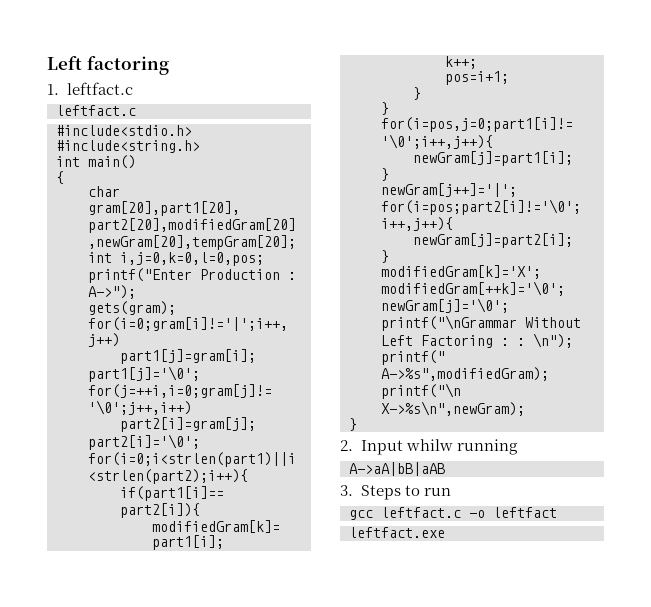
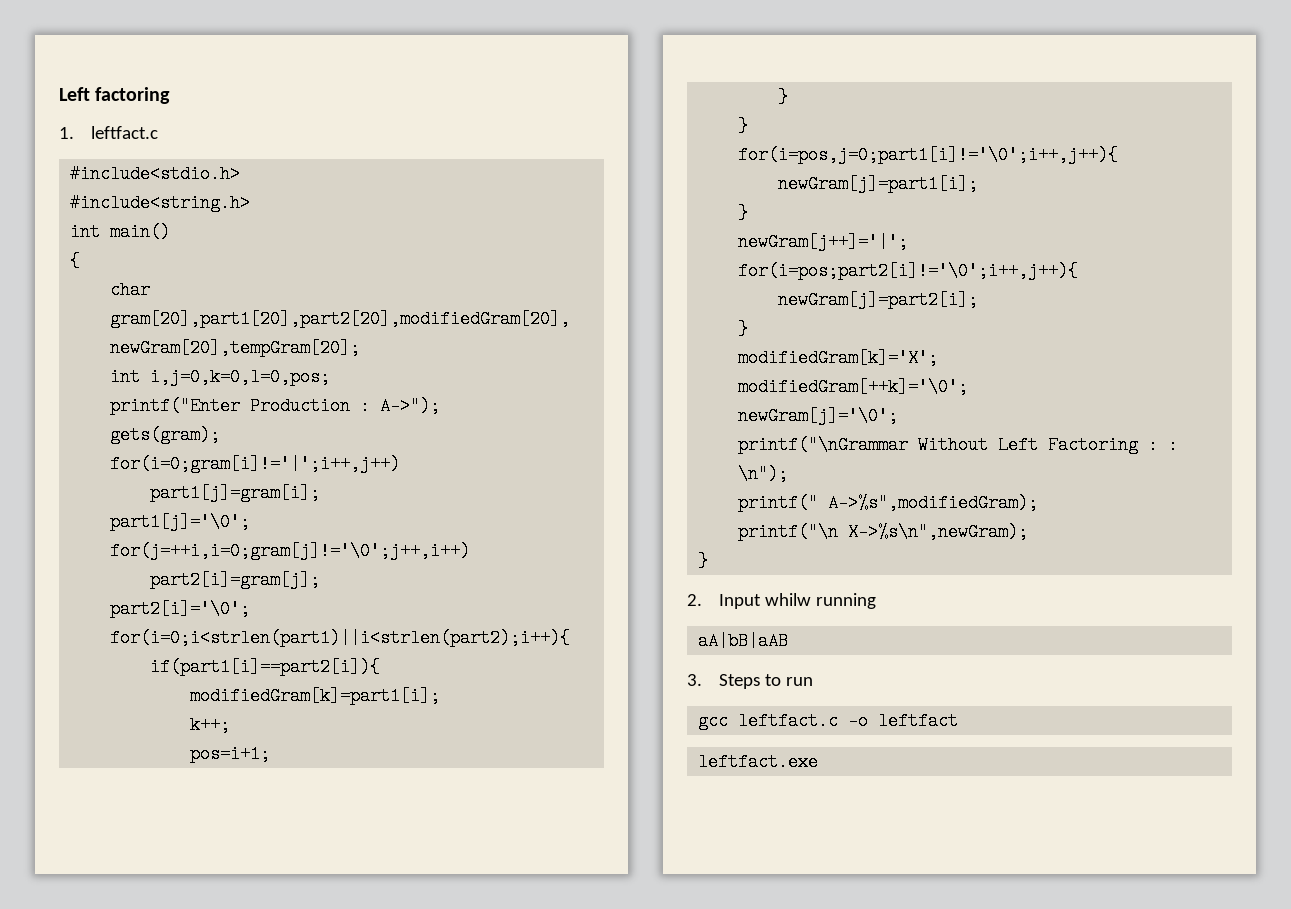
[56,105,136,116] // leftfact.c -> (158, 132) none
[349,462,445,476] A->aA|bB|aAB -> [698,632,789,650] aA|bB|aAB

